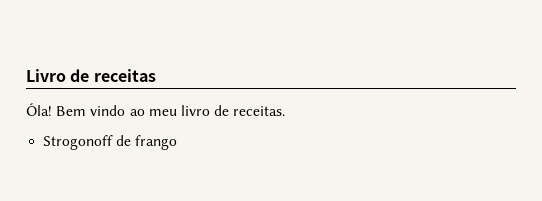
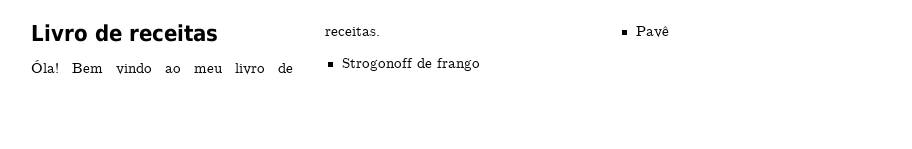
(178, 142) none -> [635,26,669,38] // Pavê

